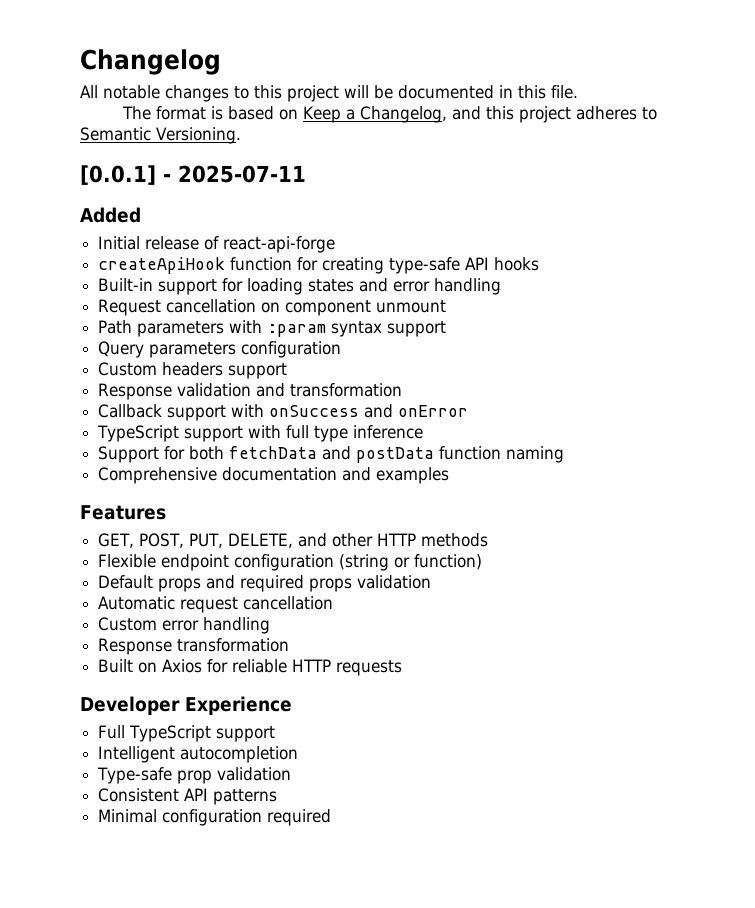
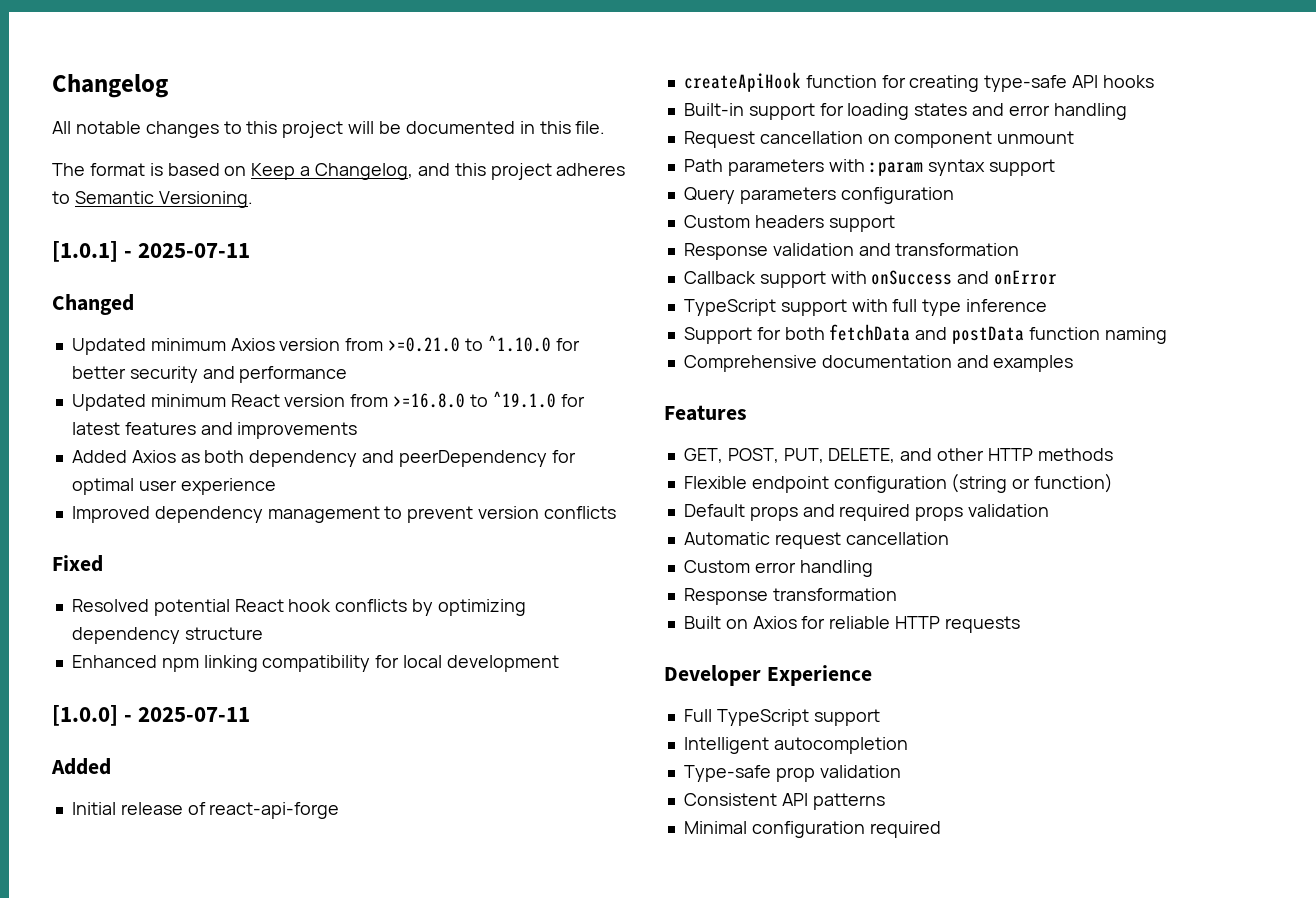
[80,165,156,185] [0.0.1] -> [52,241,251,262] [52,294,134,315] [71,335,580,355] [71,366,348,383] [71,391,585,411] [71,422,358,439] [71,450,576,467] [71,478,276,495] [71,506,616,523] [52,555,103,572] [71,599,526,616] [71,627,263,644] [71,655,559,672] [52,705,118,726] [1.0.1] - 2025-07-11 // Changed // Updated minimum Axios version from >=0.21.0 to ^1.10.0 for better security and performance // Updated minimum React version from >=16.8.0 to ^19.1.0 for latest features and improvements // Added Axios as both dependency and peerDependency for optimal user experience // Improved dependency management to prevent version conflicts // Fixed // Resolved potential React hook conflicts by optimizing dependency structure // Enhanced npm linking compatibility for local development // [1.0.0]

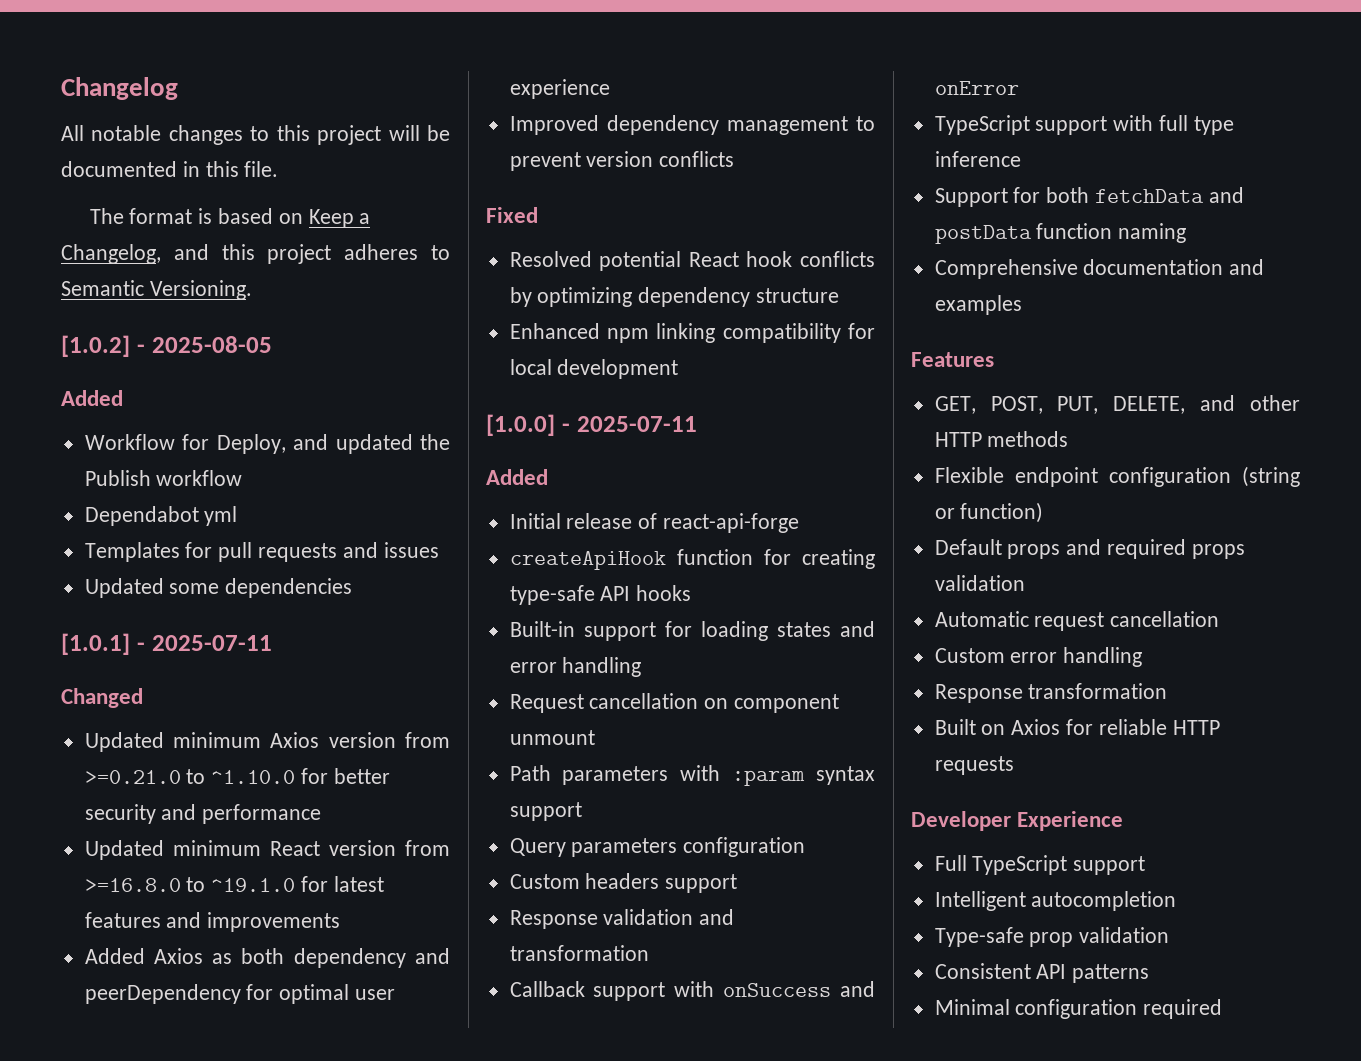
(253, 199) none -> [61,335,272,357] [61,390,123,406] [84,434,450,454] [84,470,243,486] [84,506,238,526] [84,542,439,562] [84,578,353,598] // [1.0.2] - 2025-08-05 // Added // Workflow for Deploy, and updated the Publish workflow // Dependabot yml // Templates for pull requests and issues // Updated some dependencies

